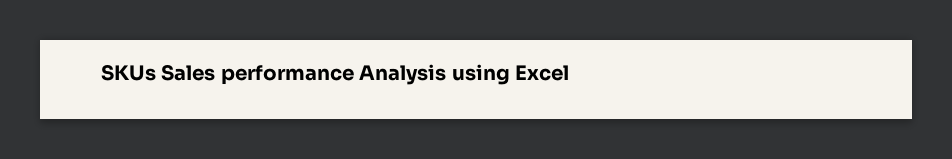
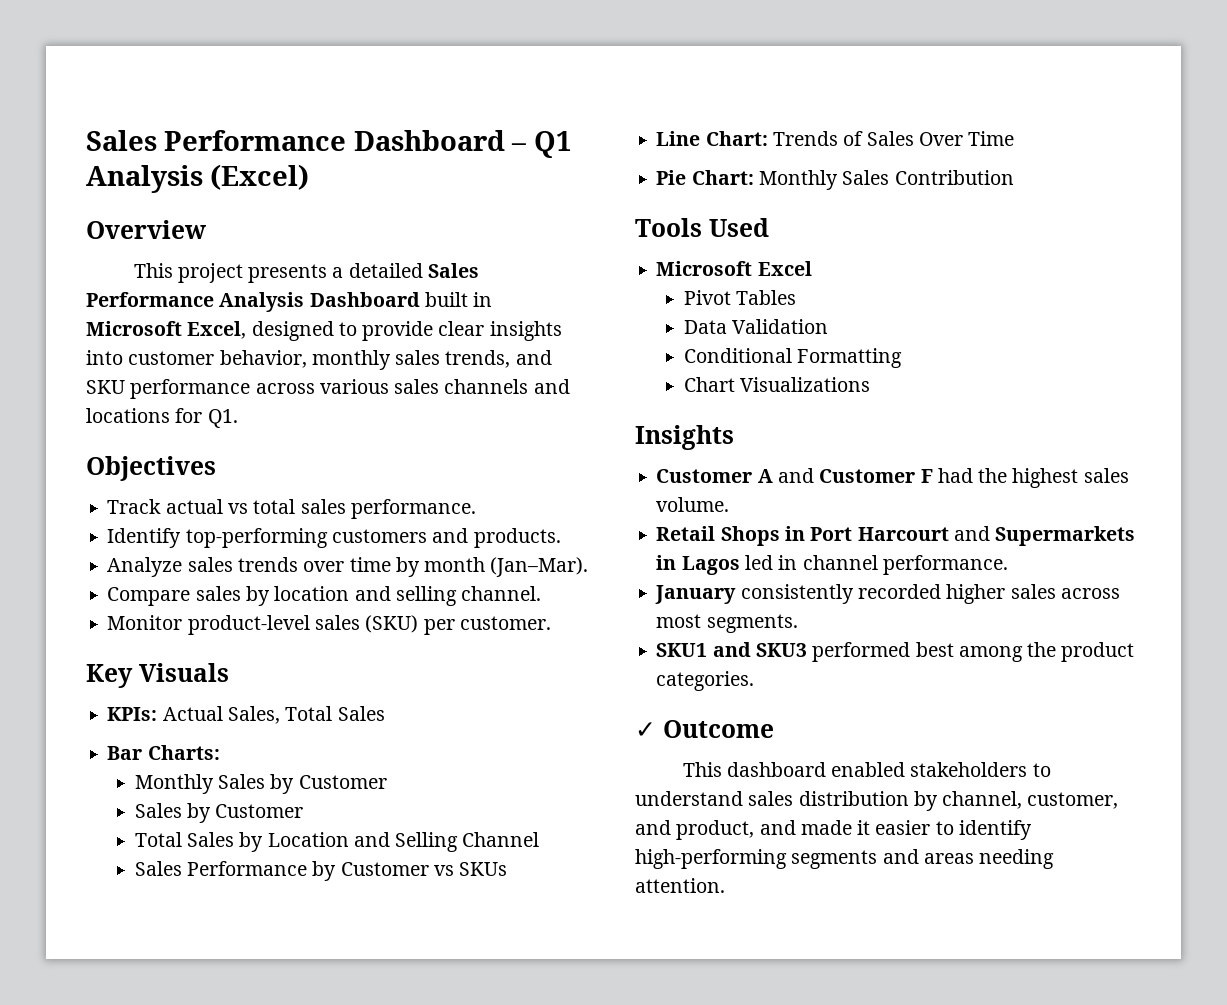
[101,64,569,85] SKUs Sales performance Analysis using Excel -> [86,130,571,158] [86,164,310,193] [86,220,206,239] [133,263,479,283] [86,292,493,312] [86,321,562,341] [86,350,552,370] [86,379,570,399] [86,408,238,428] [86,456,216,481] [107,499,476,519] [107,528,561,548] [107,557,589,577] [107,586,542,606] [107,615,551,635] [86,663,229,688] [107,706,385,724] [107,745,220,760] [134,774,387,794] [134,803,304,823] [134,832,540,852] [134,861,508,881] [656,131,1015,146] [656,170,1014,190] [635,218,769,237] [656,261,812,276] [683,290,796,305] [683,319,828,334] [683,348,902,368] [683,377,870,392] [635,425,734,450] [656,468,1129,488] [656,497,730,512] [656,526,1136,546] [656,555,1008,575] [655,584,1120,604] [656,614,798,633] [656,642,1135,662] [656,671,755,691] [635,720,774,738] [682,762,1051,777] [635,791,1119,811] [635,820,1032,840] [635,849,1055,869] [635,878,725,893] Sales Performance Dashboard – Q1 Analysis (Excel) // Overview // This project presents a detailed Sales Performance Analysis Dashboard built in Microsoft Excel, designed to provide clear insights into customer behavior, monthly sales trends, and SKU performance across various sales channels and locations for Q1. // Objectives // Track actual vs total sales performance. // Identify top-performing customers and products. // Analyze sales trends over time by month (Jan–Mar). // Compare sales by location and selling channel. // Monitor product-level sales (SKU) per customer. // Key Visuals // KPIs: Actual Sales, Total Sales // Bar Charts: // Monthly Sales by Customer // Sales by Customer // Total Sales by Location and Selling Channel // Sales Performance by Customer vs SKUs // Line Chart: Trends of Sales Over Time // Pie Chart: Monthly Sales Contribution // Tools Used // Microsoft Excel // Pivot Tables // Data Validation // Conditional Formatting // Chart Visualizations // Insights // Customer A and Customer F had the highest sales volume. // Retail Shops in Port Harcourt and Supermarkets in Lagos led in channel performance. // January consistently recorded higher sales across most segments. // SKU1 and SKU3 performed best among the product categories. // ✓ Outcome // This dashboard enabled stakeholders to understand sales distribution by channel, customer, and product, and made it easier to identify high-performing segments and areas needing attention.

